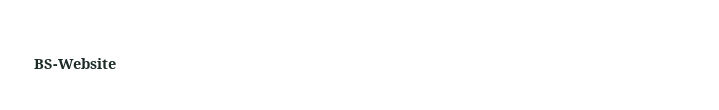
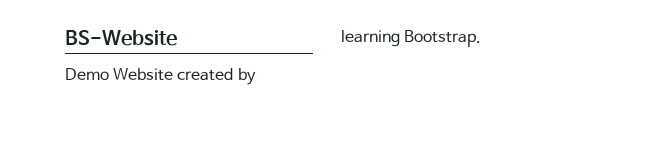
(116, 63) none -> [65,68,256,85] [341,30,482,47] // Demo Website created by learning Bootstrap.

